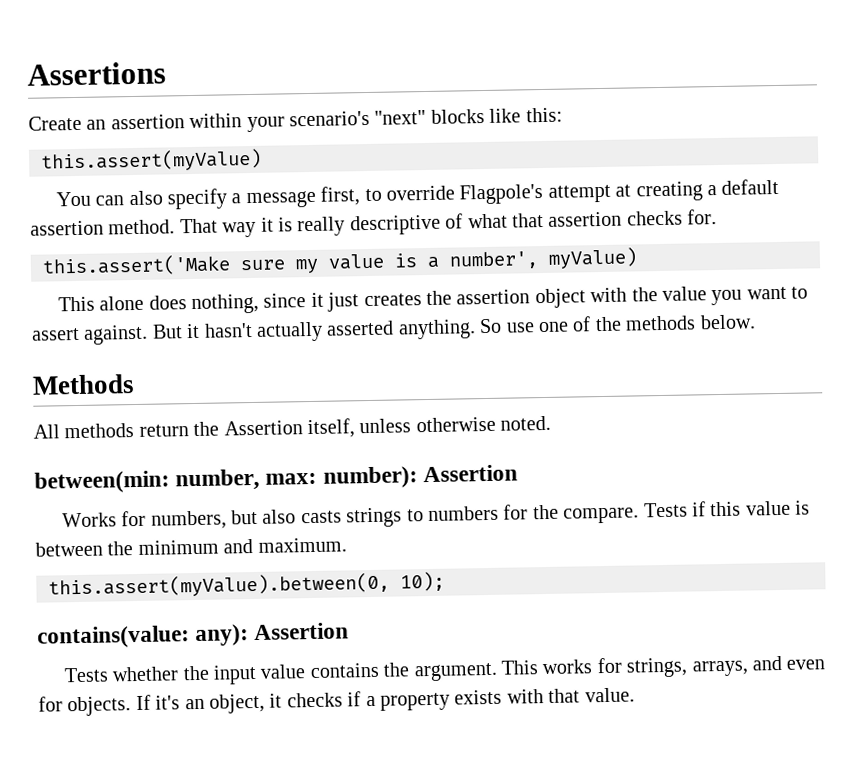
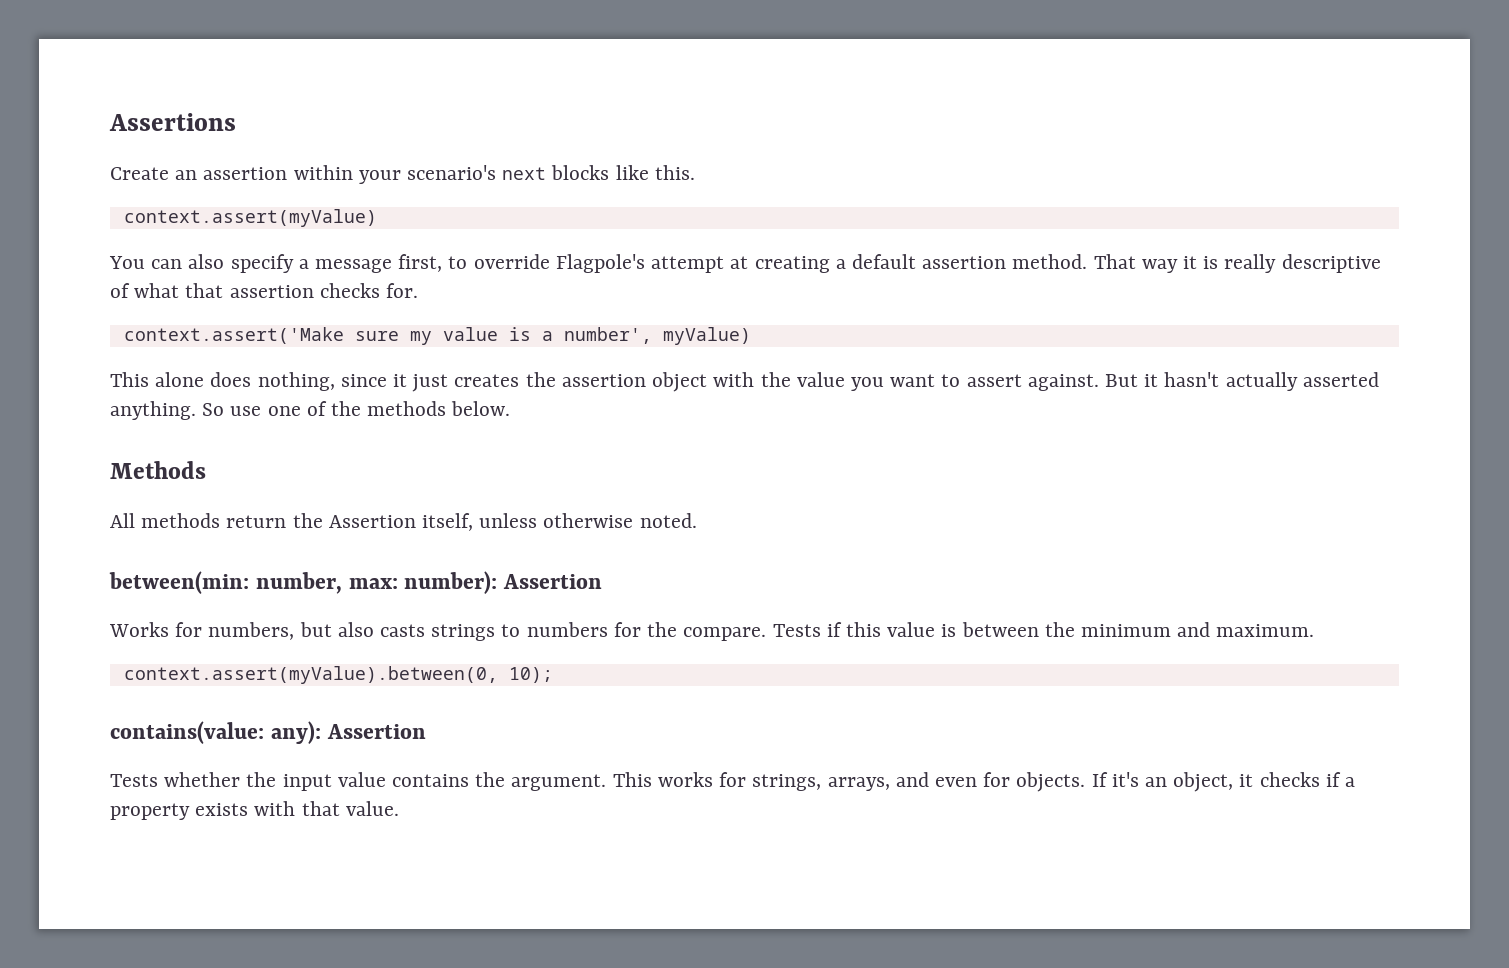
[374,109,427,125] "next" -> [502,167,547,180] next
[525,107,563,123] [40,148,262,173] this: // this.assert(myValue) -> [654,165,695,180] [123,209,377,227] this. // context.assert(myValue)
[42,254,231,277] this.assert('Make -> [123,327,344,344] context.assert('Make
[48,572,390,599] this.assert(myValue).between(0, -> [123,666,498,684] context.assert(myValue).between(0,

